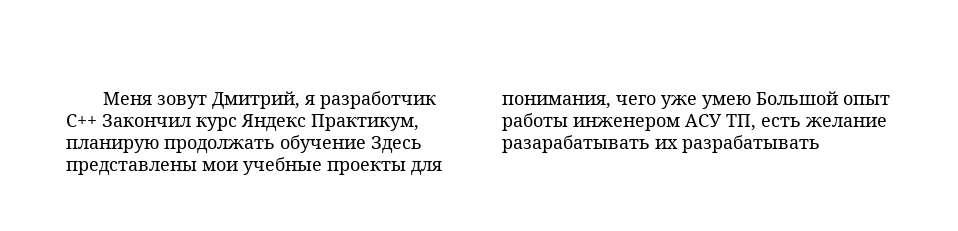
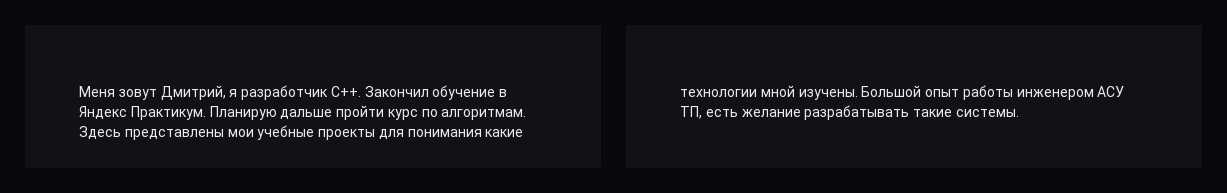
[66,114,419,132] [66,135,366,154] С++ Закончил курс Яндекс Практикум, планирую продолжать обучение -> [330,85,508,100] [79,105,527,120] С++. Закончил обучение в Яндекс Практикум. Планирую дальше пройти курс по алгоритмам.
[502,95,751,109] понимания, чего уже умею -> [407,129,524,137] [680,85,858,100] понимания какие технологии мной изучены.
[502,135,820,153] разарабатывать их разрабатывать -> [804,105,1019,120] разрабатывать такие системы.

